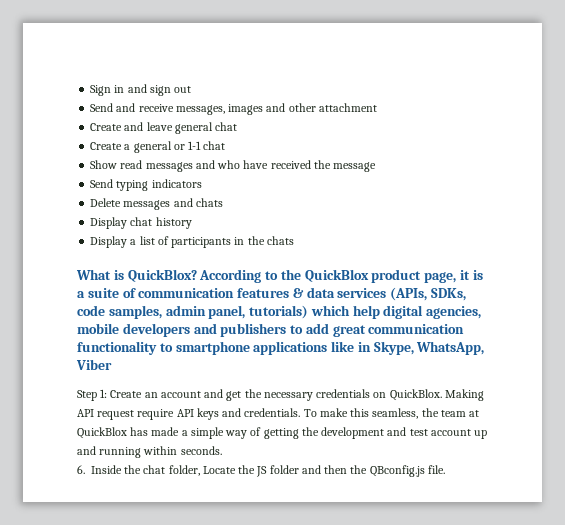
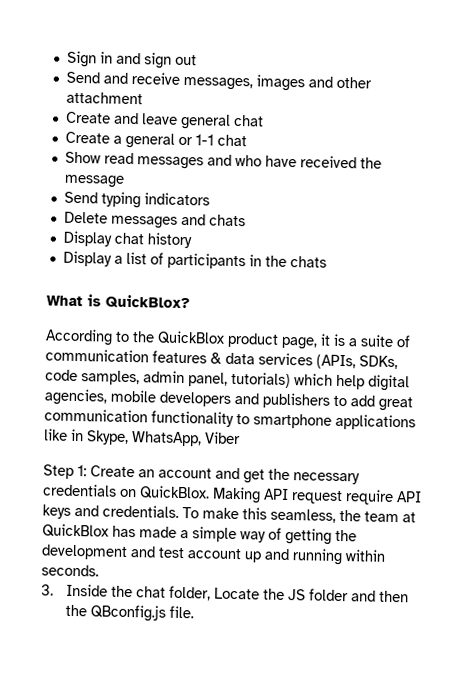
(197, 275) none -> (190, 302) //
[77,465,85,474] 6. -> [41,584,54,596] 3.

